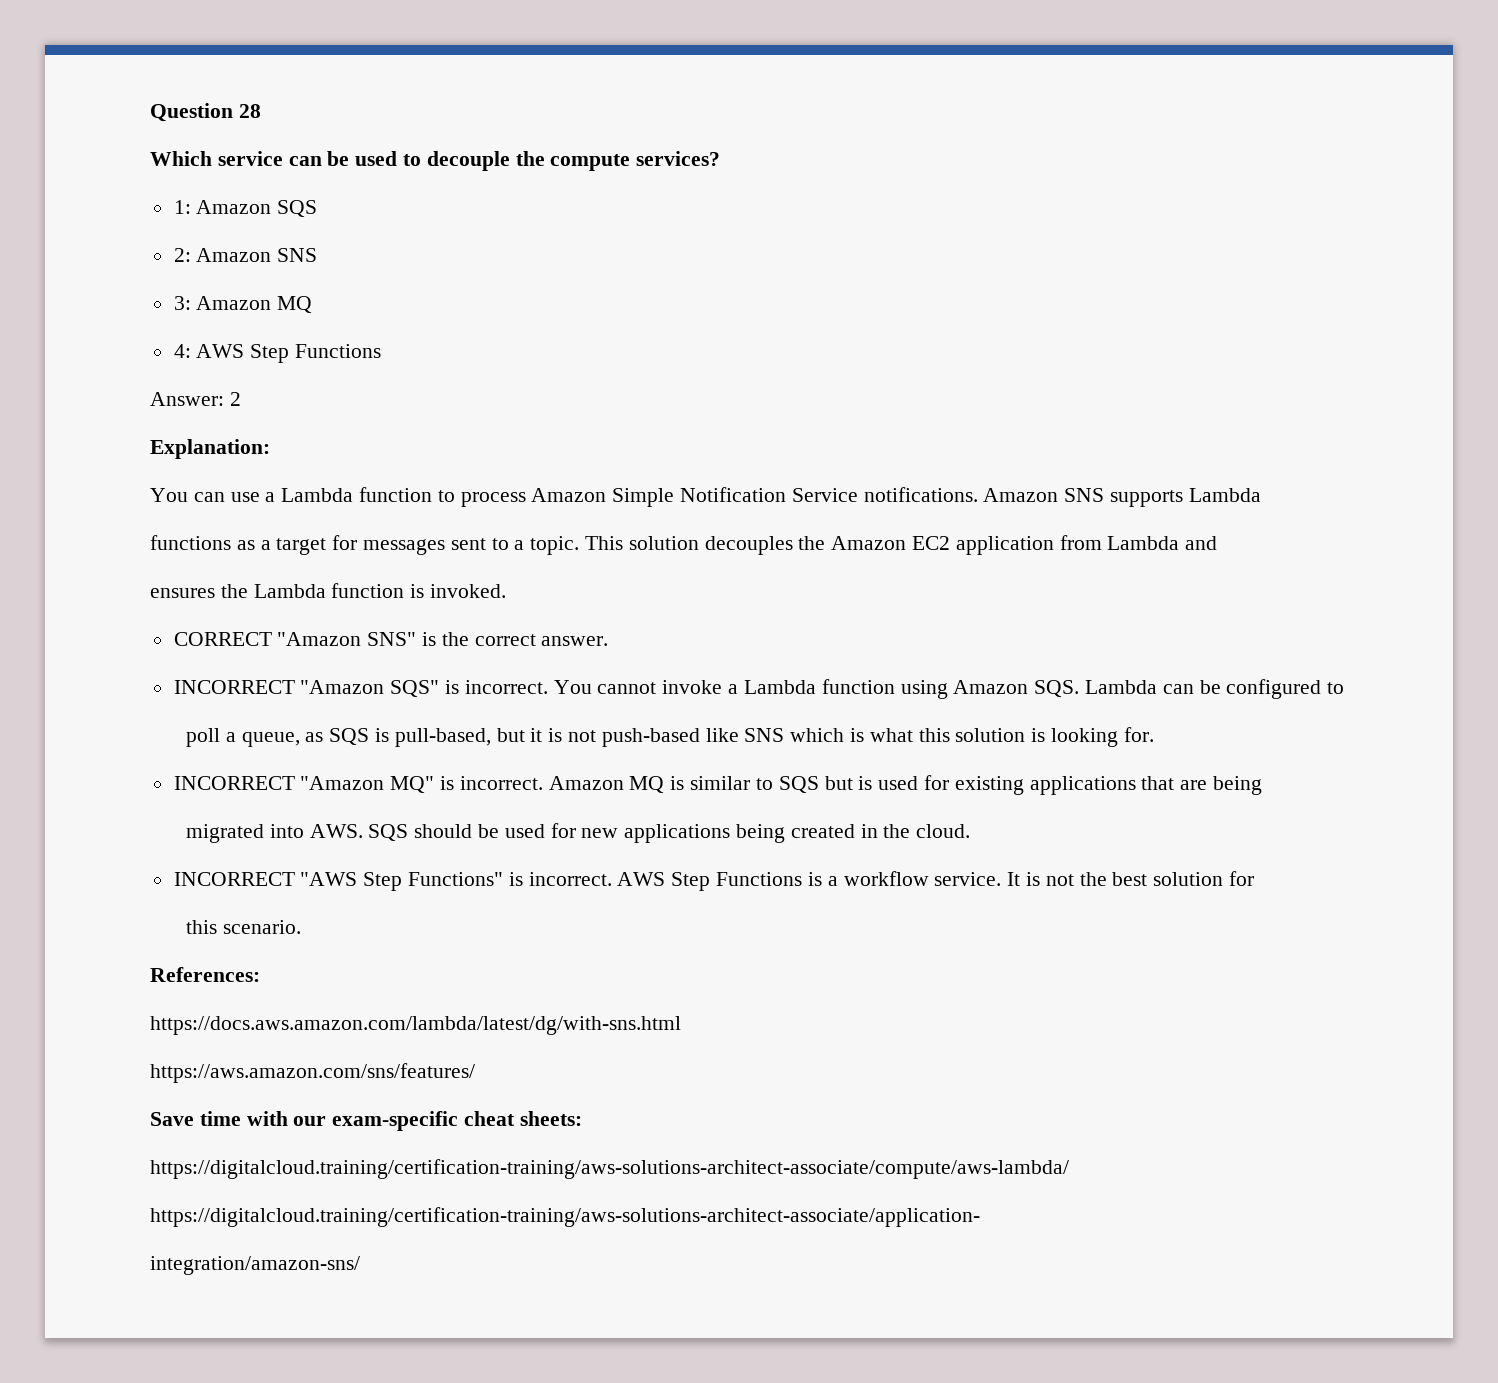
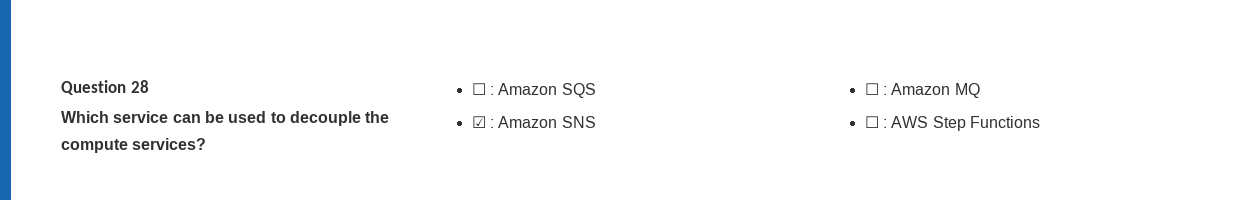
[173,200,191,214] 1: -> [471,83,494,95] ☐ :
[173,248,191,262] 2: -> [471,116,494,128] ☑ :
[173,296,191,310] 3: -> [864,83,887,95] ☐ :
[173,344,382,363] [150,392,241,406] [150,439,270,459] [150,487,1261,507] [150,535,1218,555] [150,583,507,598] [173,632,609,646] [173,679,1345,699] [185,727,1154,747] [173,775,1262,795] [185,823,971,843] [173,871,1254,891] [185,920,301,934] [150,967,260,982] [150,1016,681,1035] [150,1063,475,1083] [150,1111,582,1131] [150,1159,1069,1179] [150,1207,980,1227] [150,1256,360,1275] 4: AWS Step Functions // Answer: 2 // Explanation: // You can use a Lambda function to process Amazon Simple Notification Service notifications. Amazon SNS supports Lambda // functions as a target for messages sent to a topic. This solution decouples the Amazon EC2 application from Lambda and // ensures the Lambda function is invoked. // CORRECT "Amazon SNS" is the correct answer. // INCORRECT "Amazon SQS" is incorrect. You cannot invoke a Lambda function using Amazon SQS. Lambda can be configured to // poll a queue, as SQS is pull-based, but it is not push-based like SNS which is what this solution is looking for. // INCORRECT "Amazon MQ" is incorrect. Amazon MQ is similar to SQS but is used for existing applications that are being // migrated into AWS. SQS should be used for new applications being created in the cloud. // INCORRECT "AWS Step Functions" is incorrect. AWS Step Functions is a workflow service. It is not the best solution for // this scenario. // References: // https://docs.aws.amazon.com/lambda/latest/dg/with-sns.html // https://aws.amazon.com/sns/features/ // Save time with our exam-specific cheat sheets: // https://digitalcloud.training/certification-training/aws-solutions-architect-associate/compute/aws-lambda/ // https://digitalcloud.training/certification-training/aws-solutions-architect-associate/application- // integration/amazon-sns/ -> [864,116,1040,131] ☐ : AWS Step Functions

